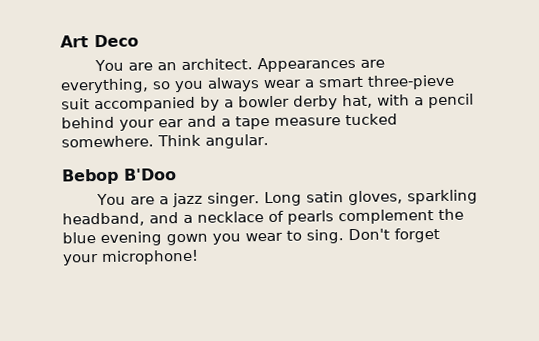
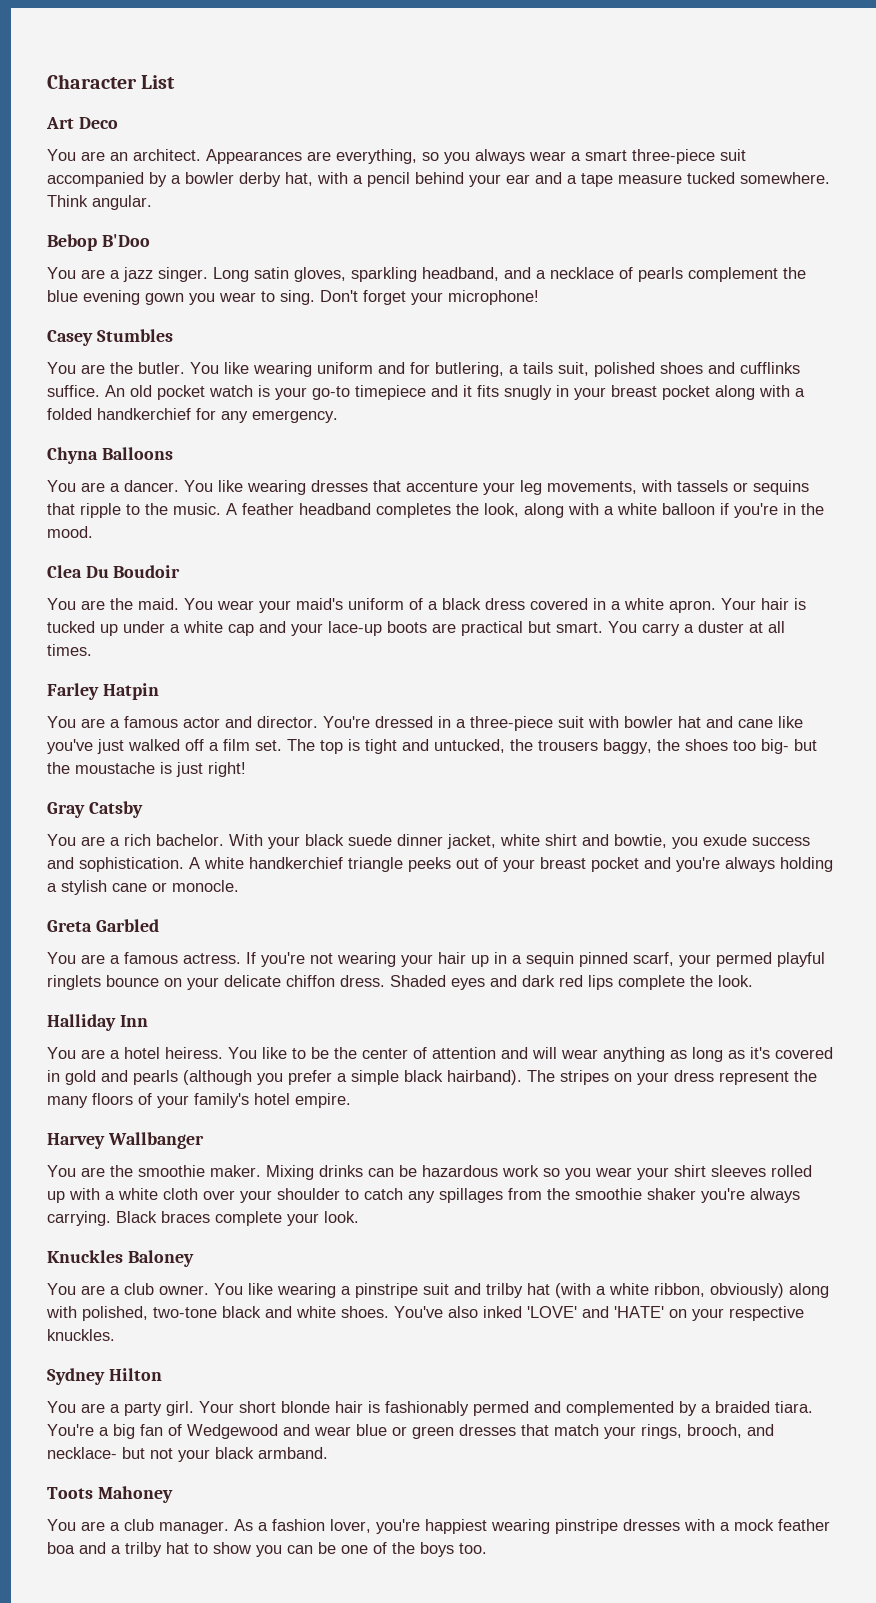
(60, 41) none -> [47,74,176,89] Character List //
[367,74,455,90] three-pieve -> [632,149,715,164] three-piece
(199, 257) none -> [47,329,173,346] [47,362,800,377] [47,385,805,400] [47,408,338,423] [47,447,173,464] [47,480,809,495] [47,503,824,518] [47,526,93,538] [47,565,181,578] [47,598,806,613] [47,621,785,636] [47,644,92,656] [47,683,159,700] [47,716,803,731] [47,739,817,754] [47,762,246,777] [47,801,143,818] [47,834,810,849] [47,857,833,872] [47,880,239,895] [47,919,159,932] [47,952,825,967] [47,975,753,990] [47,1014,148,1031] [47,1047,833,1062] [47,1070,817,1085] [47,1093,351,1108] [47,1132,204,1149] [47,1165,812,1180] [47,1188,800,1203] [47,1211,359,1226] [47,1250,194,1267] [47,1283,829,1298] [46,1306,804,1321] [47,1329,115,1341] [47,1368,162,1385] [47,1401,813,1416] [47,1424,774,1439] [47,1447,328,1462] [47,1486,173,1503] [47,1519,830,1534] [47,1542,487,1557] // Casey Stumbles // You are the butler. You like wearing uniform and for butlering, a tails suit, polished shoes and cufflinks suffice. An old pocket watch is your go-to timepiece and it fits snugly in your breast pocket along with a folded handkerchief for any emergency. // Chyna Balloons // You are a dancer. You like wearing dresses that accenture your leg movements, with tassels or sequins that ripple to the music. A feather headband completes the look, along with a white balloon if you're in the mood. // Clea Du Boudoir // You are the maid. You wear your maid's uniform of a black dress covered in a white apron. Your hair is tucked up under a white cap and your lace-up boots are practical but smart. You carry a duster at all times. // Farley Hatpin // You are a famous actor and director. You're dressed in a three-piece suit with bowler hat and cane like you've just walked off a film set. The top is tight and untucked, the trousers baggy, the shoes too big- but the moustache is just right! // Gray Catsby // You are a rich bachelor. With your black suede dinner jacket, white shirt and bowtie, you exude success and sophistication. A white handkerchief triangle peeks out of your breast pocket and you're always holding a stylish cane or monocle. // Greta Garbled // You are a famous actress. If you're not wearing your hair up in a sequin pinned scarf, your permed playful ringlets bounce on your delicate chiffon dress. Shaded eyes and dark red lips complete the look. // Halliday Inn // You are a hotel heiress. You like to be the center of attention and will wear anything as long as it's covered in gold and pearls (although you prefer a simple black hairband). The stripes on your dress represent the many floors of your family's hotel empire. // Harvey Wallbanger // You are the smoothie maker. Mixing drinks can be hazardous work so you wear your shirt sleeves rolled up with a white cloth over your shoulder to catch any spillages from the smoothie shaker you're always carrying. Black braces complete your look. // Knuckles Baloney // You are a club owner. You like wearing a pinstripe suit and trilby hat (with a white ribbon, obviously) along with polished, two-tone black and white shoes. You've also inked 'LOVE' and 'HATE' on your respective knuckles. // Sydney Hilton // You are a party girl. Your short blonde hair is fashionably permed and complemented by a braided tiara. You're a big fan of Wedgewood and wear blue or green dresses that match your rings, brooch, and necklace- but not your black armband. // Toots Mahoney // You are a club manager. As a fashion lover, you're happiest wearing pinstripe dresses with a mock feather boa and a trilby hat to show you can be one of the boys too.

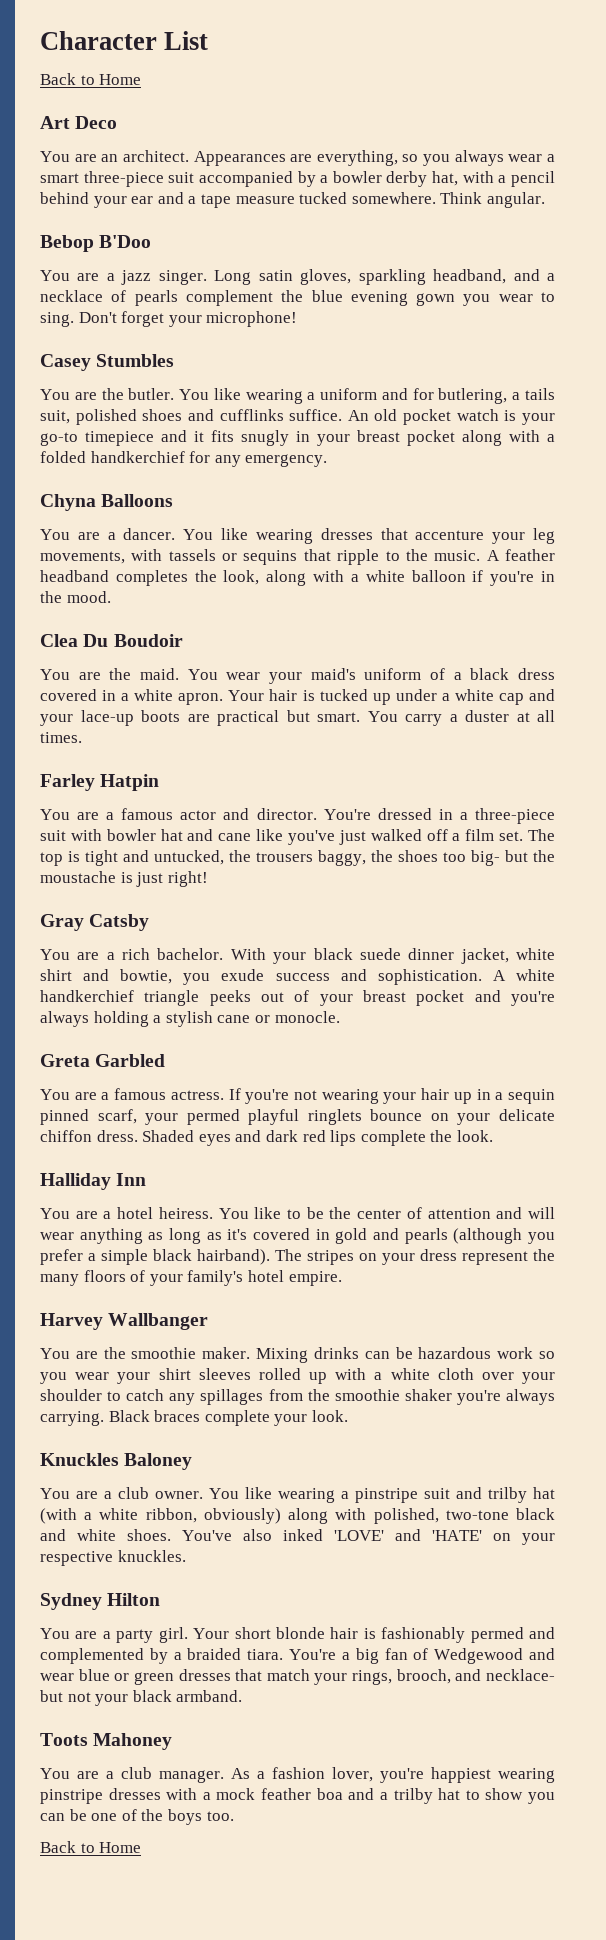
(176, 82) none -> [40,73,142,85] // Back to Home
(312, 369) none -> [307,392,316,400] a
(487, 1548) none -> [40,1841,142,1853] // Back to Home

